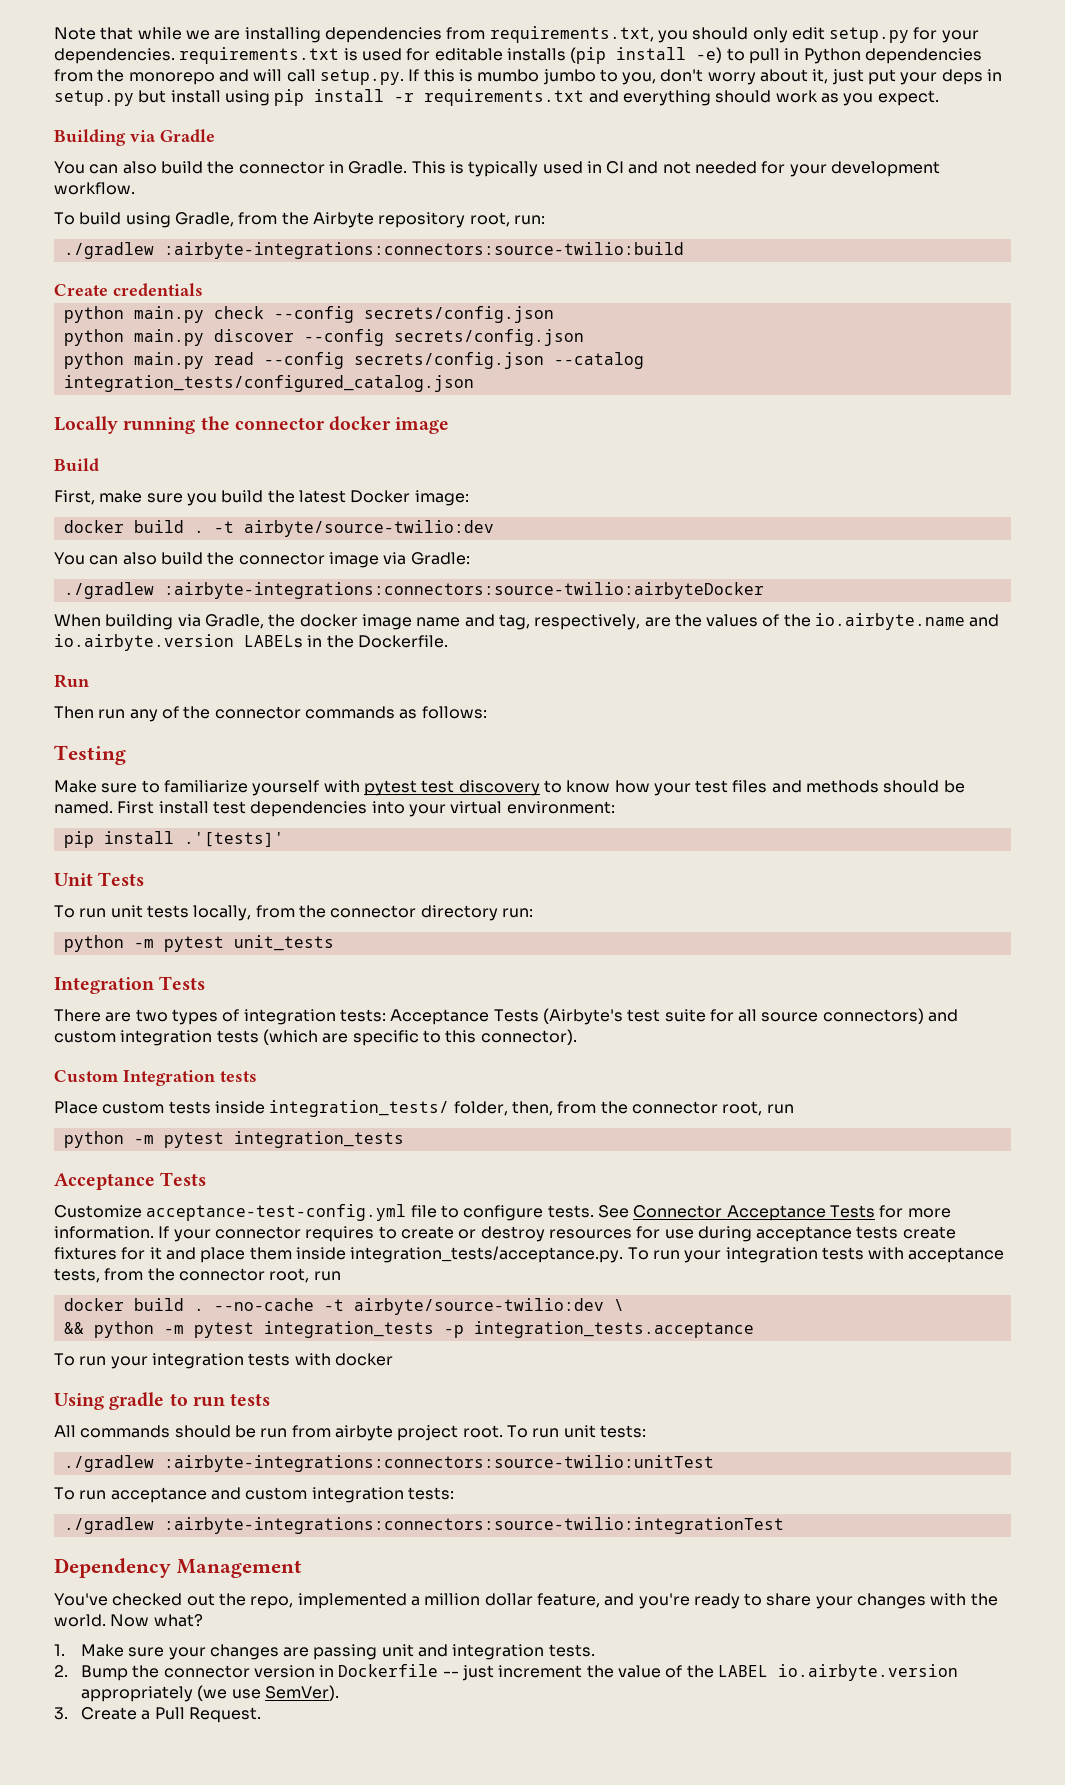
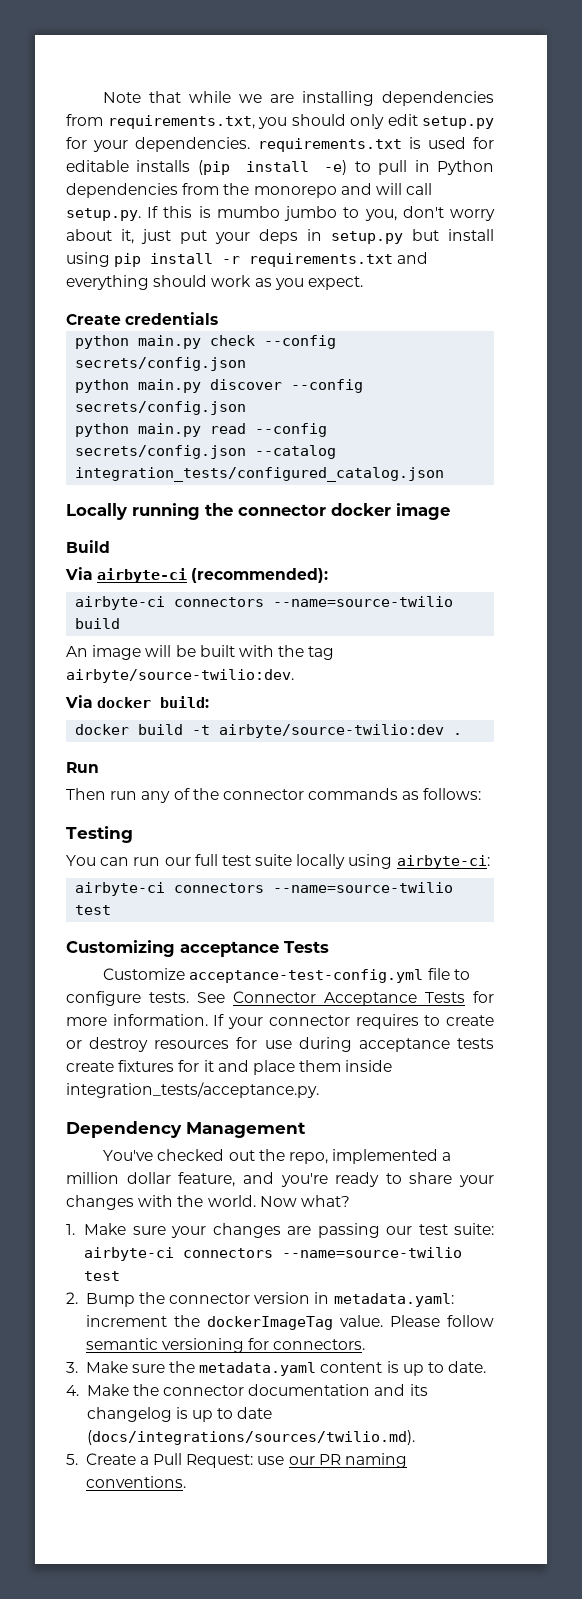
[54,129,215,146] [54,161,941,177] [54,182,135,195] [54,212,545,228] [63,242,684,259] // Building via Gradle // You can also build the connector in Gradle. This is typically used in CI and not needed for your development workflow. // To build using Gradle, from the Airbyte repository root, run: // ./gradlew :airbyte-integrations:connectors:source-twilio:build -> (363, 283) none
[54,490,469,506] [63,520,494,537] [54,552,470,568] [63,582,764,599] [54,613,1000,630] [54,634,448,651] First, make sure you build the latest Docker image: // docker build . -t airbyte/source-twilio:dev // You can also build the connector image via Gradle: // ./gradlew :airbyte-integrations:connectors:source-twilio:airbyteDocker // When building via Gradle, the docker image name and tag, respectively, are the values of the io.airbyte.name and io.airbyte.version LABELs in the Dockerfile. -> [65,567,329,583] [75,596,454,610] [75,618,121,629] [66,645,335,660] [66,669,294,683] [65,695,210,708] [75,724,463,738] Via airbyte-ci (recommended): // airbyte-ci connectors --name=source-twilio build // An image will be built with the tag airbyte/source-twilio:dev. // Via docker build: // docker build -t airbyte/source-twilio:dev .
[54,780,965,796] [54,801,615,817] [63,831,284,848] [54,872,145,886] [54,905,533,921] [63,935,334,952] [54,976,206,994] [54,1008,959,1025] [54,1029,577,1046] [54,1070,257,1086] [54,1100,794,1117] [63,1131,404,1148] [54,1173,155,1190] Make sure to familiarize yourself with pytest test discovery to know how your test files and methods should be named. First install test dependencies into your virtual environment: // pip install .'[tests]' // Unit Tests // To run unit tests locally, from the connector directory run: // python -m pytest unit_tests // Integration Tests // There are two types of integration tests: Acceptance Tests (Airbyte's test suite for all source connectors) and custom integration tests (which are specific to this connector). // Custom Integration tests // Place custom tests inside integration_tests/ folder, then, from the connector root, run // python -m pytest integration_tests // Acceptance -> [66,854,490,869] [75,882,454,896] [75,905,112,915] [66,940,279,957] You can run our full test suite locally using airbyte-ci: // airbyte-ci connectors --name=source-twilio test // Customizing acceptance
[627,1247,1005,1263] [54,1268,341,1283] [63,1298,624,1315] [63,1321,754,1338] [54,1353,393,1369] [54,1392,271,1410] [54,1425,646,1441] [63,1455,714,1472] [54,1487,454,1503] [63,1517,784,1534] To run your integration tests with acceptance tests, from the connector root, run // docker build . --no-cache -t airbyte/source-twilio:dev \ // && python -m pytest integration_tests -p integration_tests.acceptance // To run your integration tests with docker // Using gradle to run tests // All commands should be run from airbyte project root. To run unit tests: // ./gradlew :airbyte-integrations:connectors:source-twilio:unitTest // To run acceptance and custom integration tests: // ./gradlew :airbyte-integrations:connectors:source-twilio:integrationTest -> (319, 1090) none
[381,1644,595,1660] unit and integration tests. -> [386,1223,494,1235] [84,1247,463,1261] [84,1271,121,1281] our test suite: airbyte-ci connectors --name=source-twilio test
[338,1664,959,1681] [80,1685,339,1702] [54,1707,261,1723] Dockerfile -- just increment the value of the LABEL io.airbyte.version appropriately (we use SemVer). // 3. Create a Pull Request. -> [333,1293,454,1307] [85,1315,495,1330] [85,1338,366,1353] [66,1361,487,1376] [66,1384,428,1396] [86,1407,273,1422] [86,1430,415,1445] [66,1453,408,1468] [85,1476,186,1488] metadata.yaml: increment the dockerImageTag value. Please follow semantic versioning for connectors. // 3. Make sure the metadata.yaml content is up to date. // 4. Make the connector documentation and its changelog is up to date (docs/integrations/sources/twilio.md). // 5. Create a Pull Request: use our PR naming conventions.

